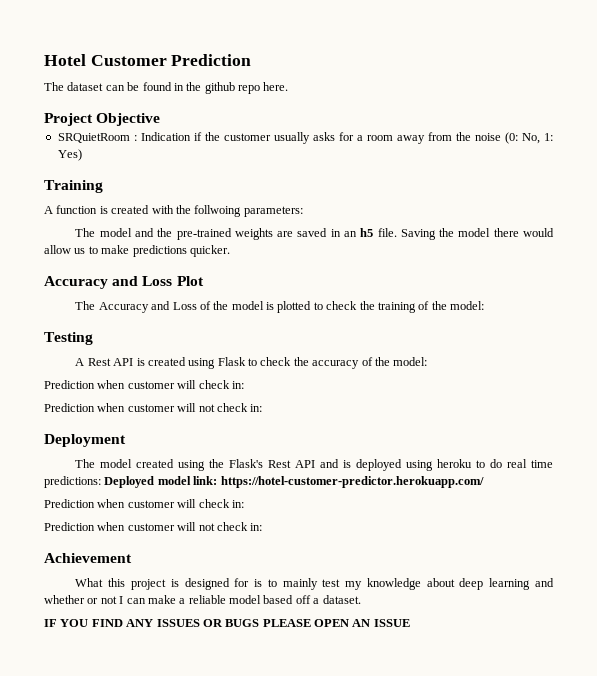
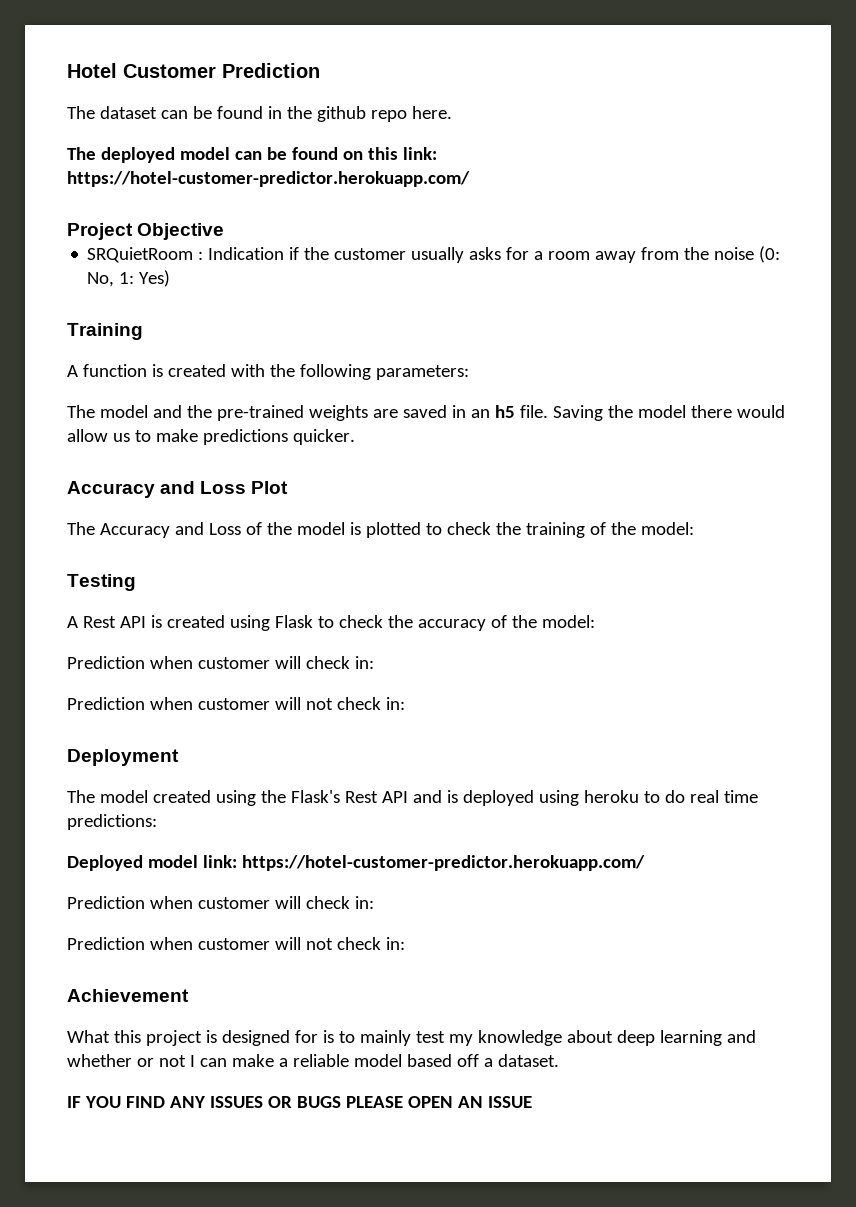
(289, 86) none -> [67,147,437,163] [67,171,470,187] // The deployed model can be found on this link: https://hotel-customer-predictor.herokuapp.com/
[194,205,242,217] follwoing -> [299,364,371,380] following
(101, 482) none -> (157, 822) //

